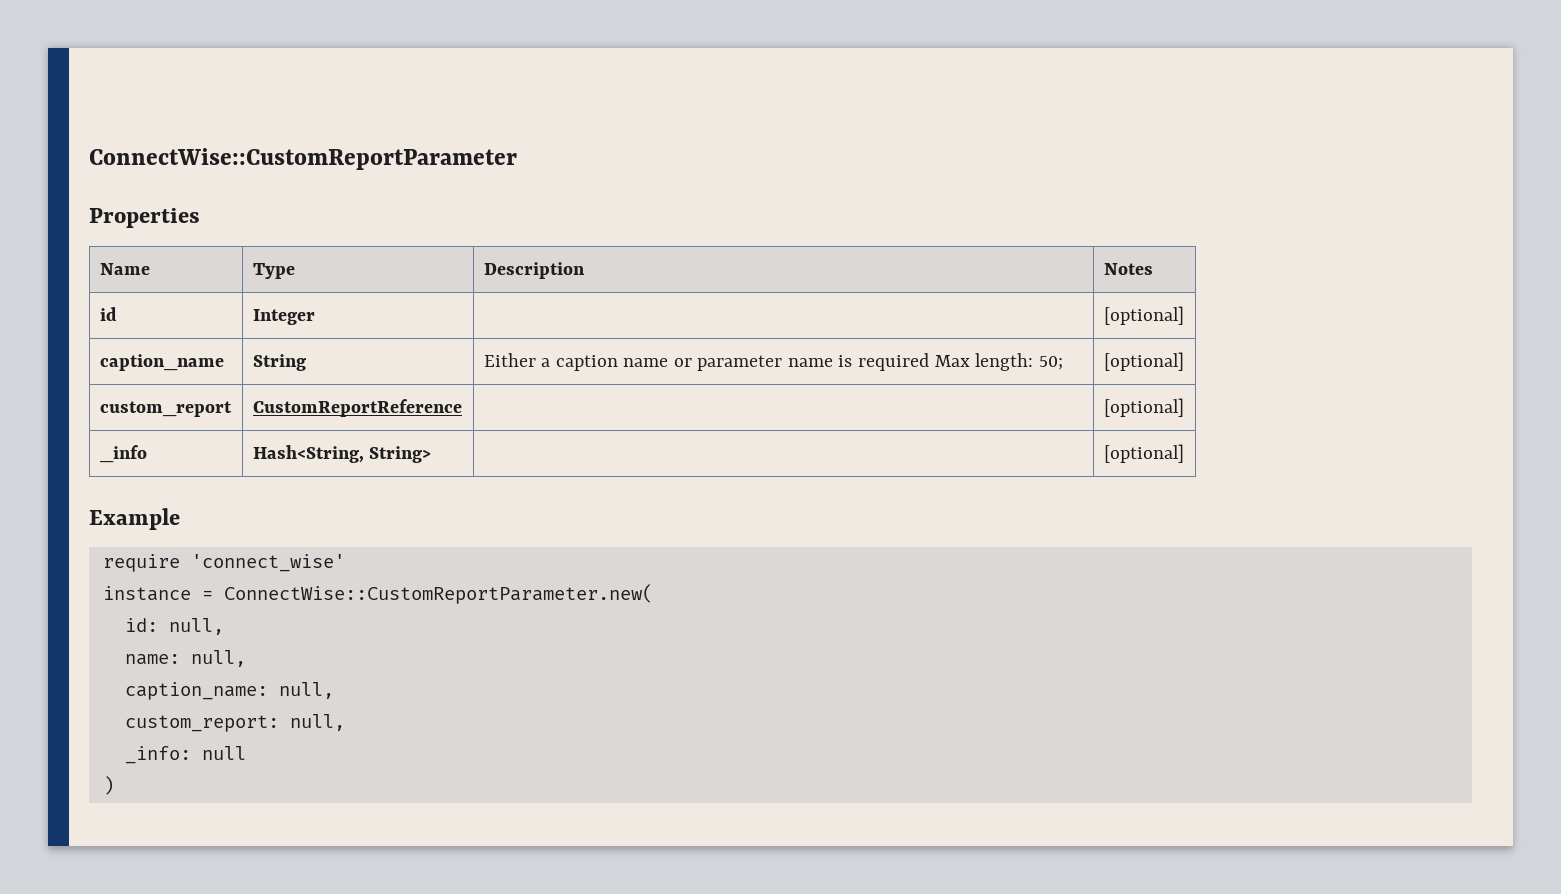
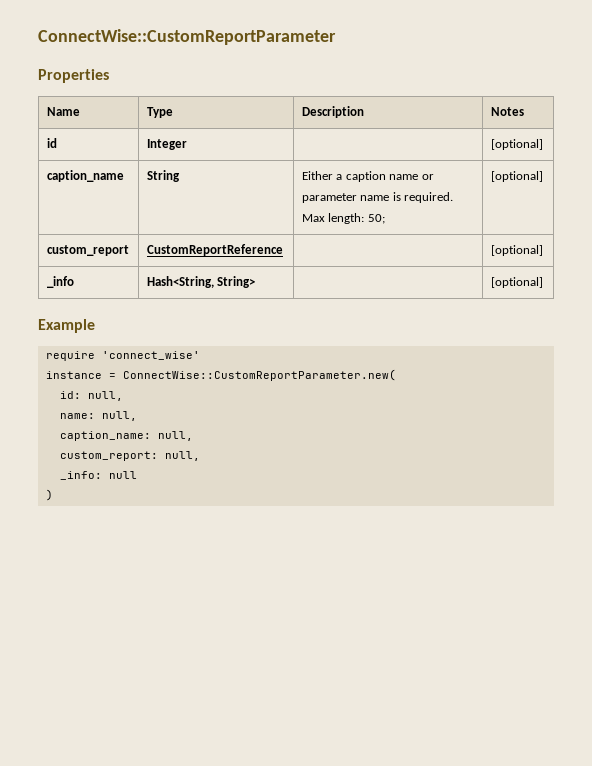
[858,353,930,371] required -> [404,192,454,203] required.

